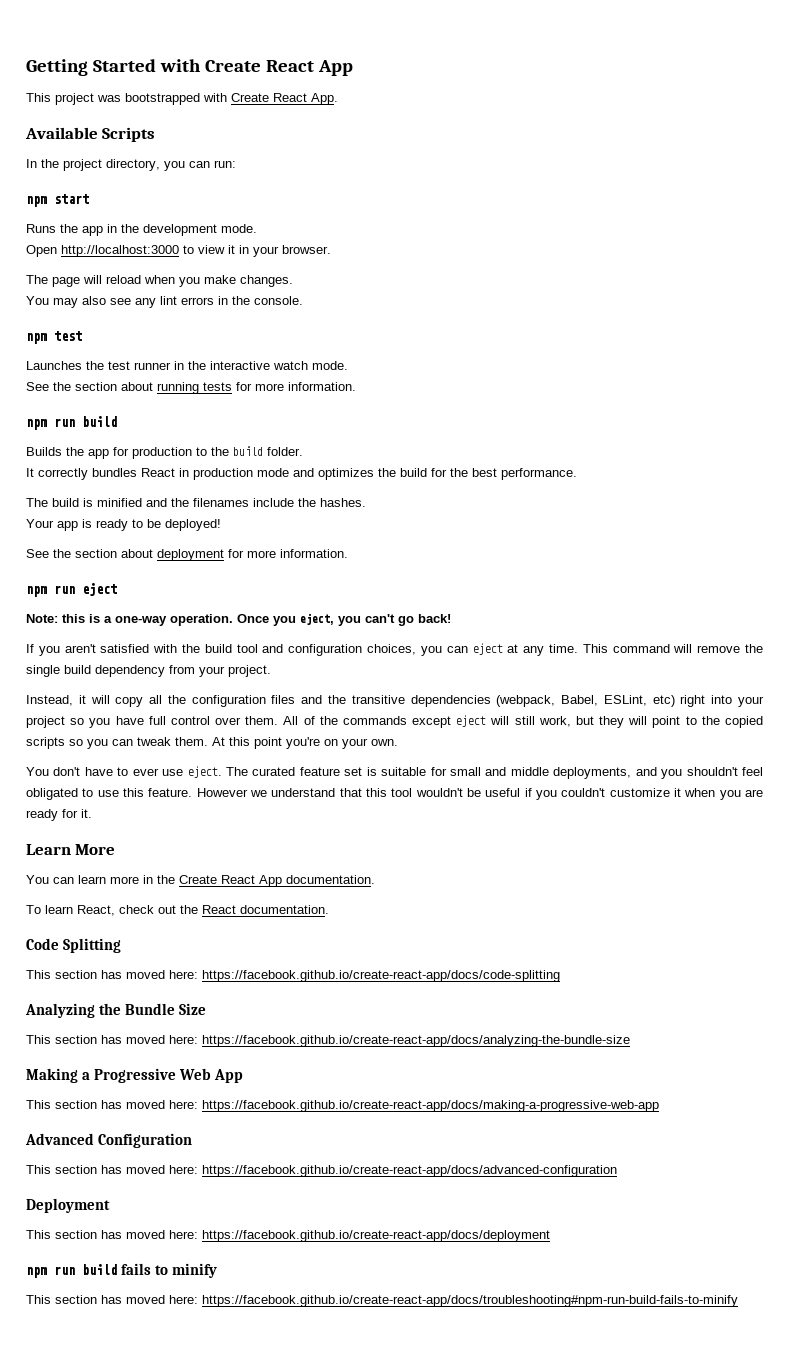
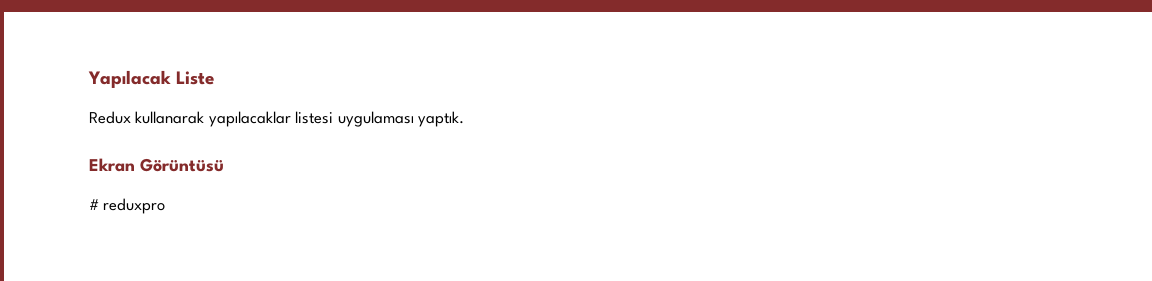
[26,59,353,76] [26,93,338,105] [25,127,156,142] [26,159,236,171] [26,194,89,207] [26,224,257,236] [26,245,331,257] [26,275,293,287] [26,296,303,308] [26,331,82,344] [26,361,348,370] [26,382,356,394] [26,416,117,430] [26,446,303,459] [26,468,577,480] [26,498,366,507] [26,519,221,531] [26,549,348,561] [26,583,117,597] [26,613,451,626] [26,643,764,656] [26,665,271,677] [26,695,765,707] [26,715,763,728] [26,737,398,749] [26,766,764,779] [26,788,764,800] [26,809,92,821] [26,844,116,855] [26,875,375,887] [26,905,329,916] [26,938,122,953] [26,970,560,982] [25,1003,207,1018] [26,1035,630,1047] [26,1068,244,1083] [26,1100,659,1112] [25,1133,193,1148] [26,1165,617,1177] [26,1198,110,1213] [26,1230,550,1242] [26,1263,218,1278] [26,1295,738,1307] Getting Started with Create React App // This project was bootstrapped with Create React App. // Available Scripts // In the project directory, you can run: // npm start // Runs the app in the development mode. // Open http://localhost:3000 to view it in your browser. // The page will reload when you make changes. // You may also see any lint errors in the console. // npm test // Launches the test runner in the interactive watch mode. // See the section about running tests for more information. // npm run build // Builds the app for production to the build folder. // It correctly bundles React in production mode and optimizes the build for the best performance. // The build is minified and the filenames include the hashes. // Your app is ready to be deployed! // See the section about deployment for more information. // npm run eject // Note: this is a one-way operation. Once you eject, you can't go back! // If you aren't satisfied with the build tool and configuration choices, you can eject at any time. This command will remove the single build dependency from your project. // Instead, it will copy all the configuration files and the transitive dependencies (webpack, Babel, ESLint, etc) right into your project so you have full control over them. All of the commands except eject will still work, but they will point to the copied scripts so you can tweak them. At this point you're on your own. // You don't have to ever use eject. The curated feature set is suitable for small and middle deployments, and you shouldn't feel obligated to use this feature. However we understand that this tool wouldn't be useful if you couldn't customize it when you are ready for it. // Learn More // You can learn more in the Create React App documentation. // To learn React, check out the React documentation. // Code Splitting // This section has moved here: https://facebook.github.io/create-react-app/docs/code-splitting // Analyzing the Bundle Size // This section has moved here: https://facebook.github.io/create-react-app/docs/analyzing-the-bundle-size // Making a Progressive Web App // This section has moved here: https://facebook.github.io/create-react-app/docs/making-a-progressive-web-app // Advanced Configuration // This section has moved here: https://facebook.github.io/create-react-app/docs/advanced-configuration // Deployment // This section has moved here: https://facebook.github.io/create-react-app/docs/deployment // npm run build fails to minify // This section has moved here: https://facebook.github.io/create-react-app/docs/troubleshooting#npm-run-build-fails-to-minify -> [88,70,215,88] [89,111,465,127] [89,158,224,172] [89,198,166,214] Yapılacak Liste // Redux kullanarak yapılacaklar listesi uygulaması yaptık. // Ekran Görüntüsü // # reduxpro

